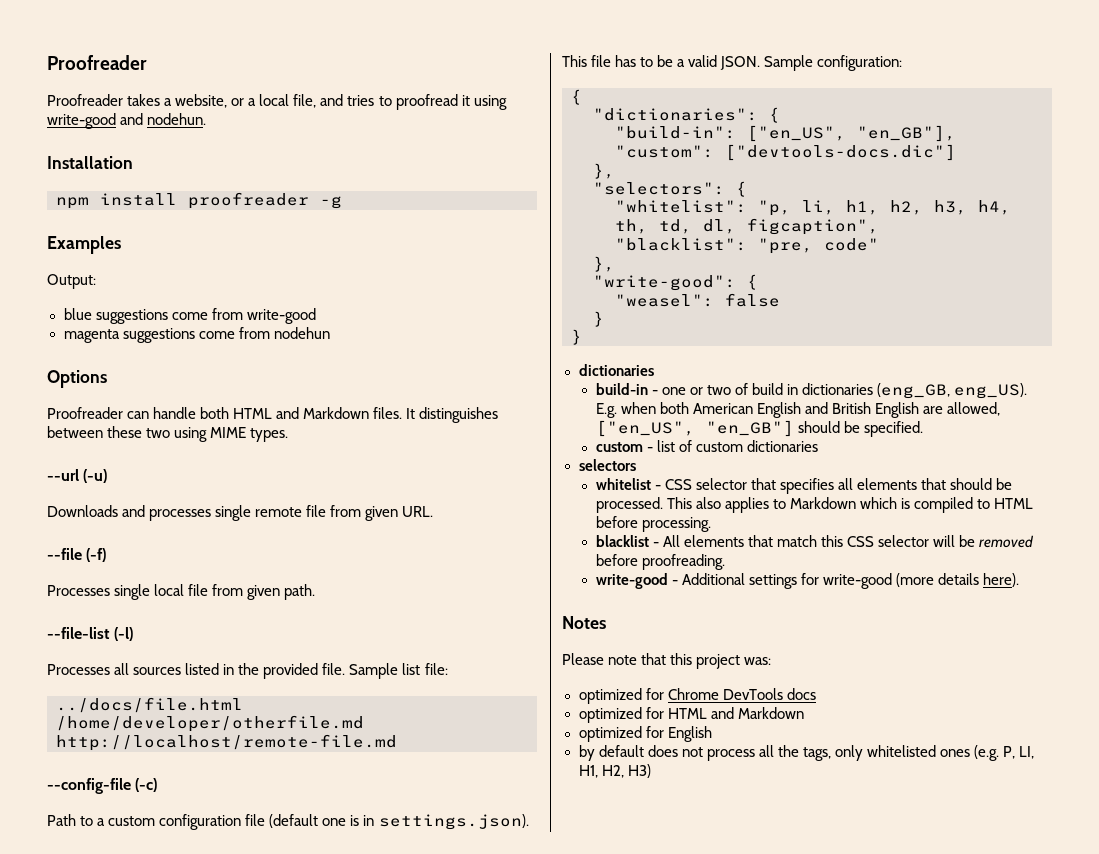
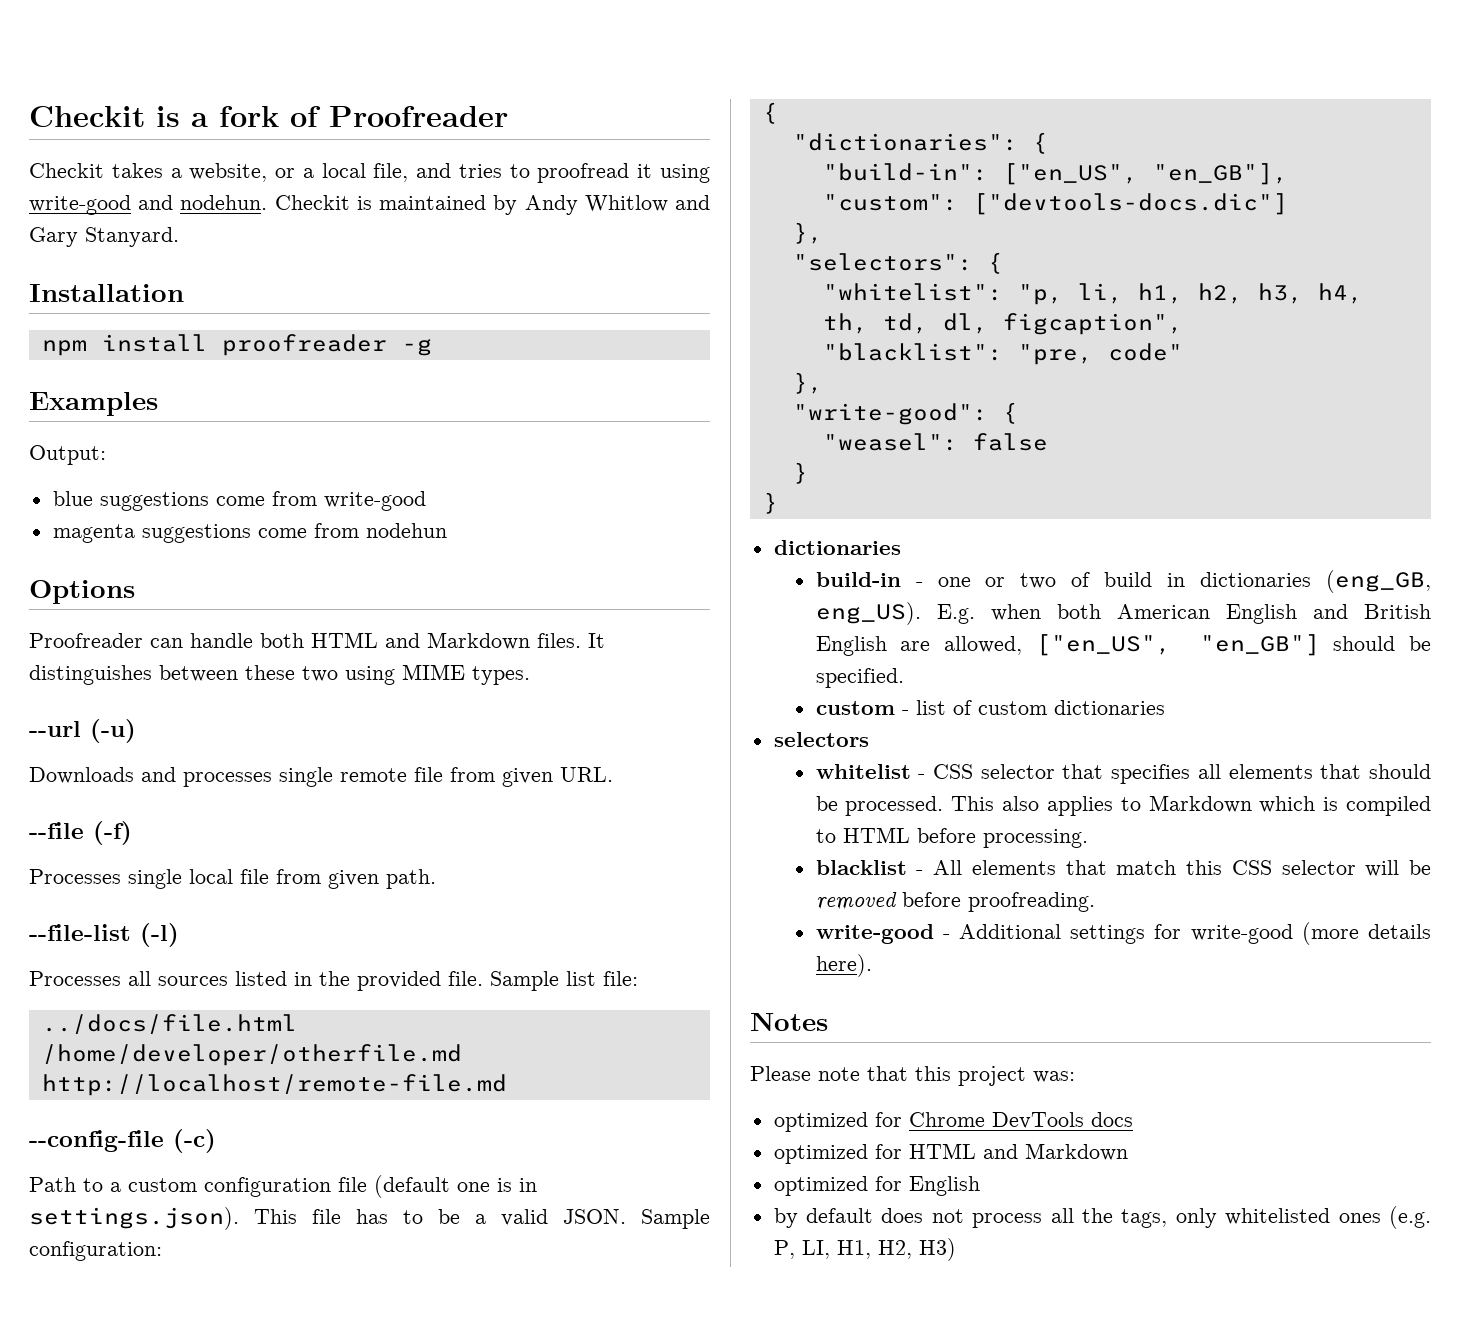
(47, 62) none -> [29,106,321,127] Checkit is a fork of
[47,94,123,106] Proofreader -> [29,163,104,178] Checkit
(207, 119) none -> [274,195,710,215] [29,227,179,247] Checkit is maintained by Andy Whitlow and Gary Stanyard.

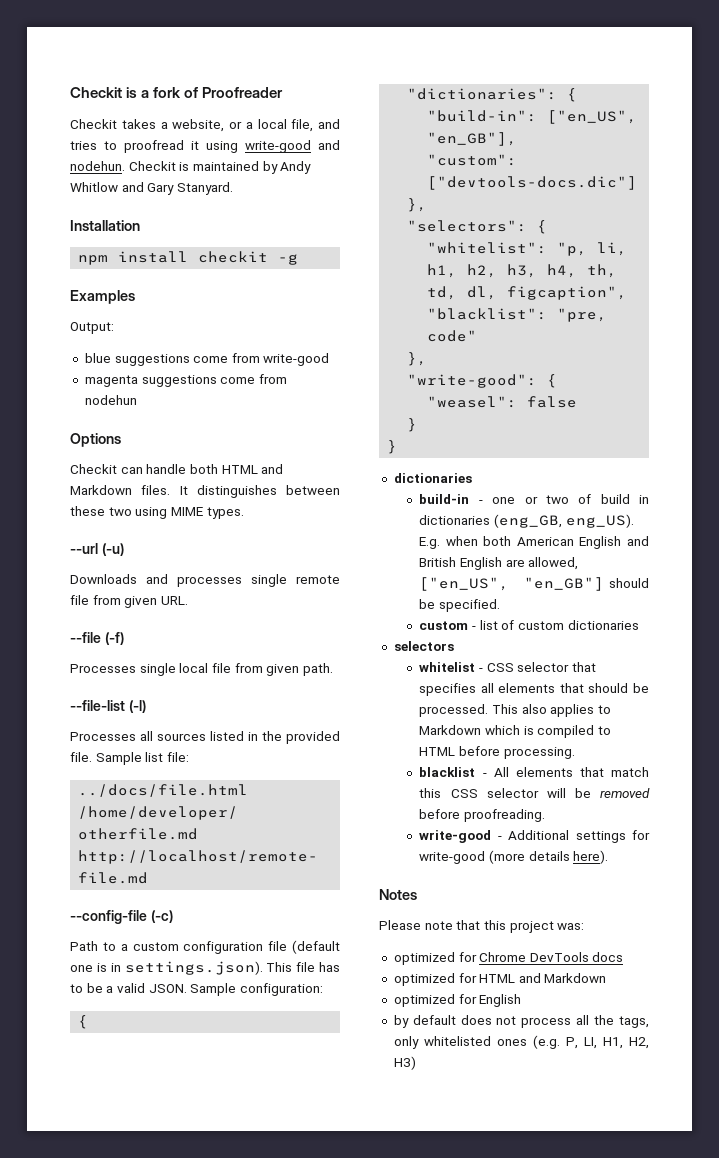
[221,334,387,356] proofreader -> [198,251,269,263] checkit
[29,633,143,648] Proofreader -> [70,464,117,474] Checkit

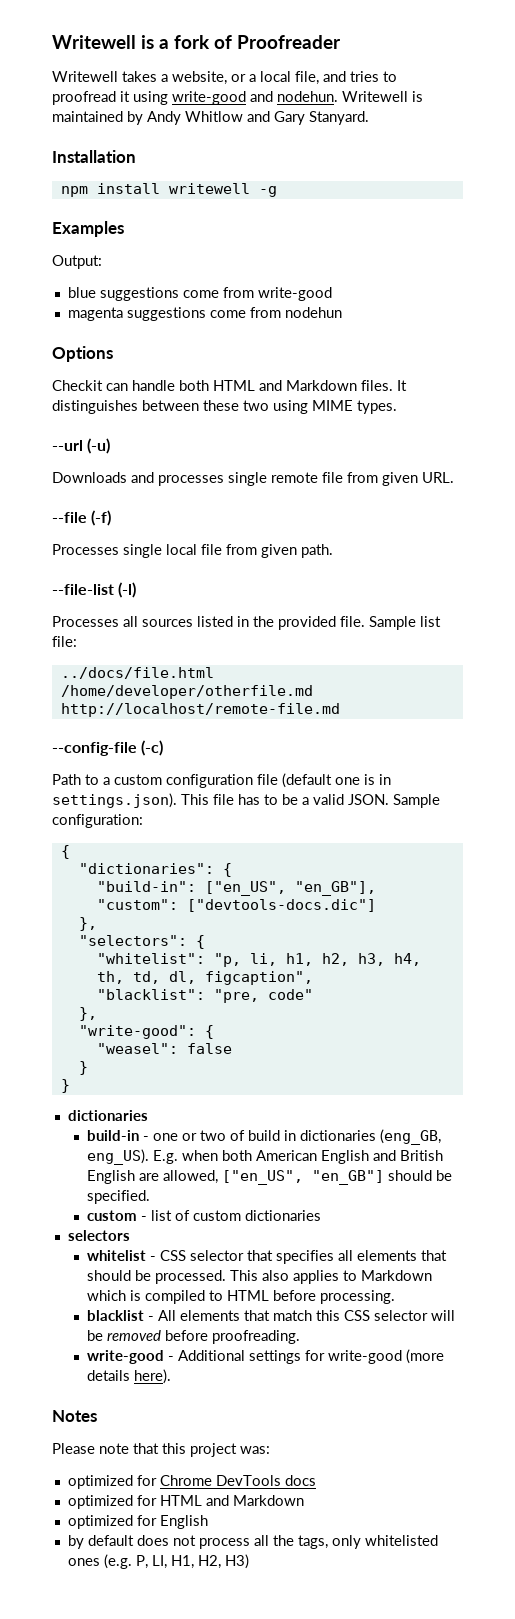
[70,87,122,98] Checkit -> [52,35,136,49] Writewell
[70,119,117,129] Checkit -> [52,71,118,82] Writewell
[128,161,176,171] Checkit -> [342,91,408,102] Writewell
[198,251,269,263] checkit -> [168,183,250,194] writewell

